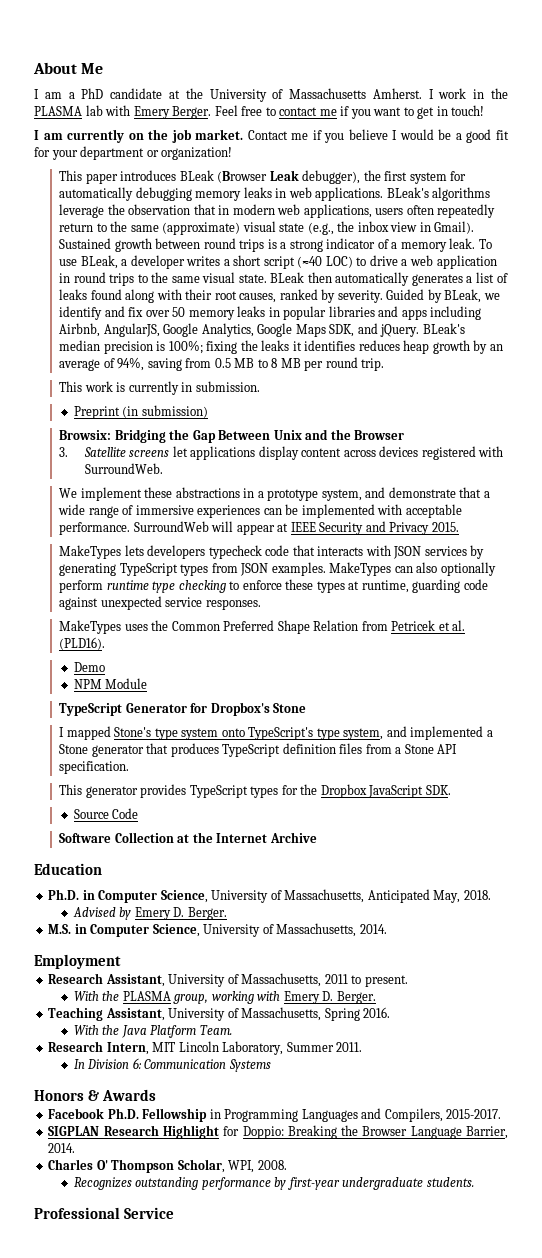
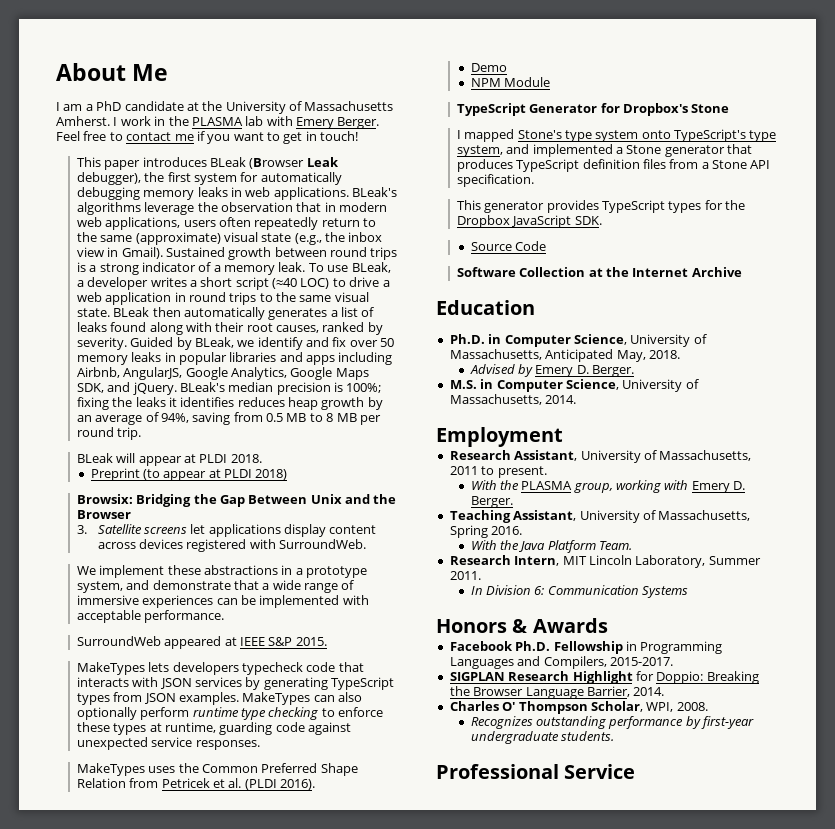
[34,129,509,143] [34,146,233,160] // I am currently on the job market. Contact me if you believe I would be a good fit for your department or organization! -> (359, 136) none
[59,381,260,395] [73,405,208,419] This work is currently in submission. // Preprint (in submission) -> [76,453,262,466] [90,468,288,481] BLeak will appear at PLDI 2018. // Preprint (to appear at PLDI 2018)
[133,521,430,535] SurroundWeb will appear at IEEE Security and Privacy -> [76,636,293,649] // SurroundWeb appeared at IEEE S&P
[59,637,106,650] (PLD16). -> [244,779,316,790] (PLDI 2016).

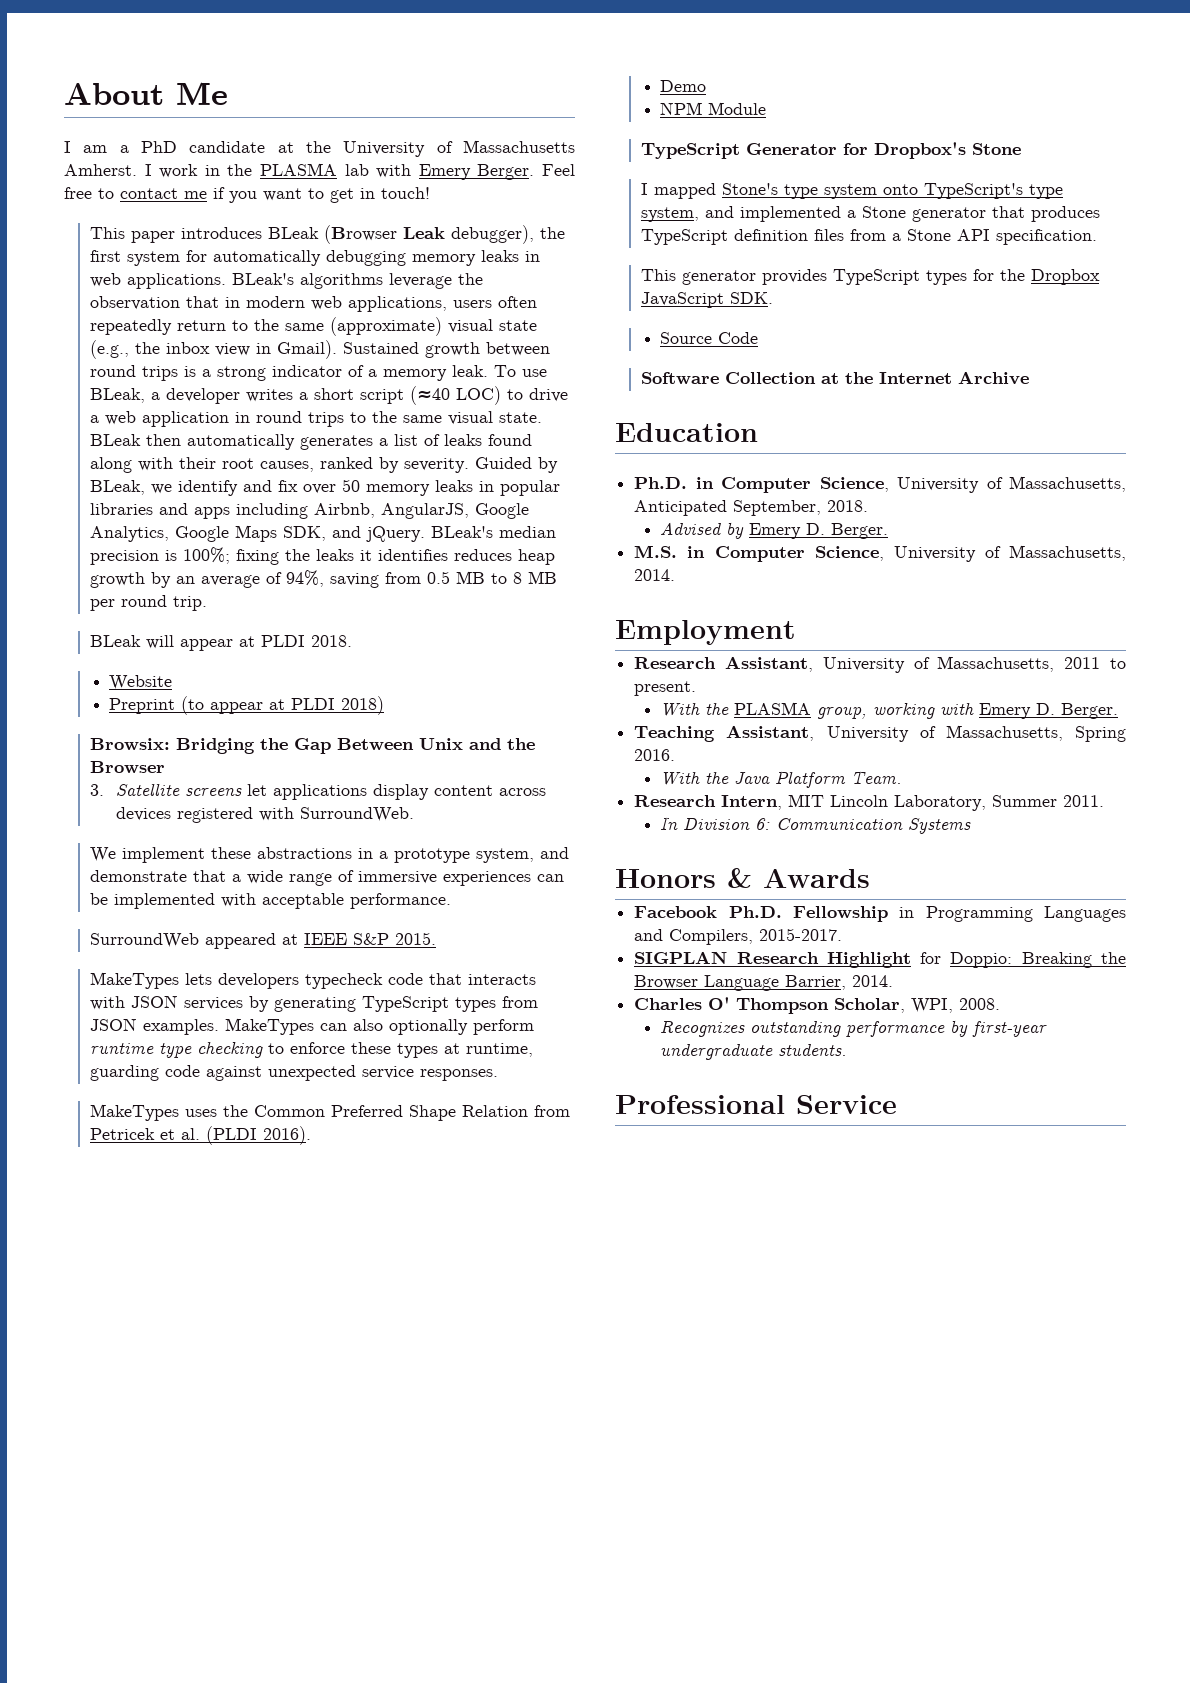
(262, 458) none -> [109,675,173,690] // Website
[616,350,646,362] May, -> [733,500,822,516] September,

